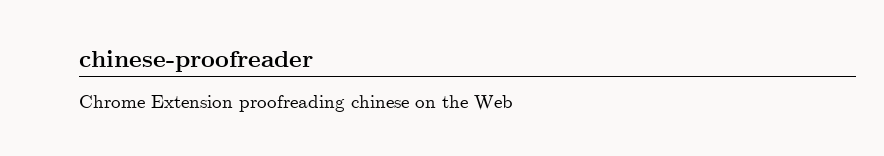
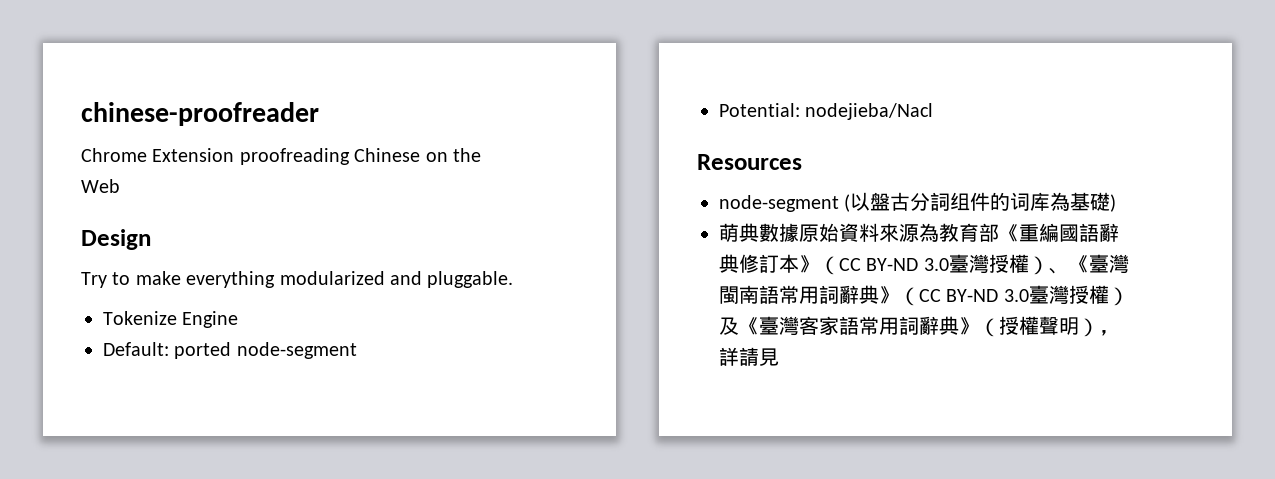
[351,95,409,108] chinese -> [354,148,421,162] Chinese
(513, 103) none -> [81,229,151,250] [81,271,514,288] [103,311,239,328] [103,342,357,359] [719,103,934,120] [697,154,802,170] [719,192,1117,212] [719,223,1119,242] [719,254,1129,275] [719,285,1129,306] [719,316,1119,337] [719,347,779,366] // Design // Try to make everything modularized and pluggable. // Tokenize Engine // Default: ported node-segment // Potential: nodejieba/Nacl // Resources // node-segment (以盤古分詞组件的词库為基礎) // 萌典數據原始資料來源為教育部《重編國語辭典修訂本》（CC BY-ND 3.0臺灣授權）、《臺灣閩南語常用詞辭典》（CC BY-ND 3.0臺灣授權）及《臺灣客家語常用詞辭典》（授權聲明），詳請見

